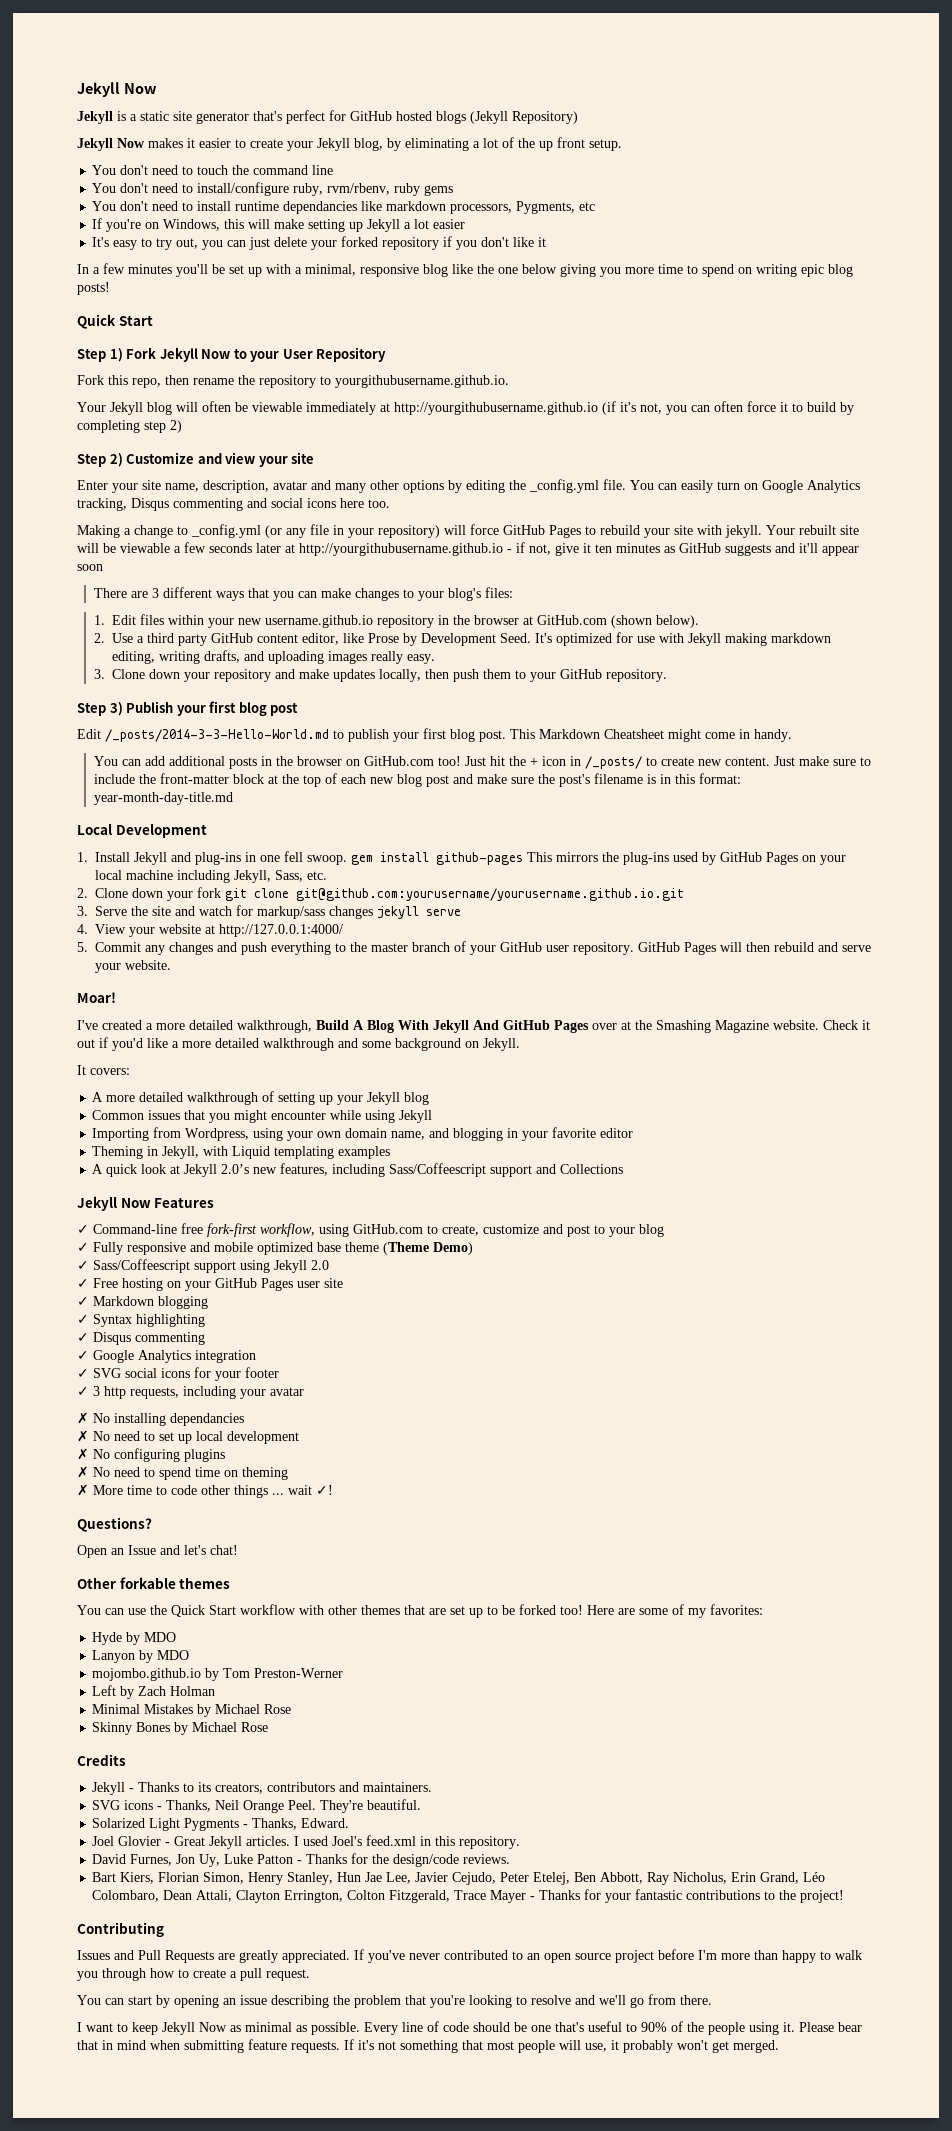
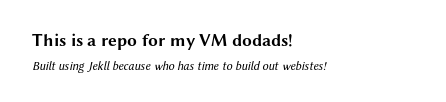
[77,82,157,97] [77,110,578,124] [77,137,622,151] [92,165,334,175] [92,182,454,196] [92,201,596,214] [92,218,466,232] [92,236,547,250] [77,263,853,277] [77,282,110,295] [77,314,153,329] [77,347,387,362] [77,375,509,388] [77,401,854,415] [77,420,182,433] [77,452,315,467] [77,479,860,493] [77,498,390,511] [77,524,859,538] [77,542,859,556] [77,564,103,571] [94,587,514,601] [94,614,700,628] [94,632,832,646] [112,650,436,664] [94,669,668,682] [77,701,299,716] [77,728,792,742] [94,756,872,769] [94,773,742,787] [94,792,234,805] [77,824,207,838] [77,851,846,865] [95,870,327,883] [77,887,684,901] [77,905,461,919] [77,924,343,937] [77,941,871,955] [95,960,171,973] [77,992,116,1003] [77,1020,870,1033] [77,1037,520,1051] [77,1065,130,1075] [92,1091,430,1105] [92,1110,433,1123] [92,1127,634,1141] [92,1146,391,1159] [92,1163,624,1177] [77,1196,215,1211] [77,1223,664,1237] [77,1242,473,1255] [77,1259,329,1273] [77,1278,343,1291] [77,1296,208,1309] [77,1314,205,1327] [77,1332,205,1345] [77,1350,256,1363] [77,1367,279,1381] [77,1386,304,1399] [77,1412,244,1426] [77,1430,299,1444] [77,1448,225,1462] [77,1466,288,1480] [77,1484,333,1498] [77,1517,152,1532] [77,1545,238,1558] [77,1577,231,1589] [77,1604,763,1618] [92,1632,177,1645] [92,1650,190,1663] [92,1668,344,1681] [92,1685,216,1699] [92,1704,292,1717] [92,1722,269,1735] [77,1754,126,1766] [92,1782,433,1795] [92,1799,422,1813] [92,1818,350,1831] [92,1835,521,1849] [92,1853,511,1867] [92,1872,826,1885] [92,1889,845,1903] [77,1922,164,1937] [77,1949,862,1963] [77,1968,310,1981] [77,1994,712,2008] [77,2021,862,2035] [77,2039,779,2053] Jekyll Now // Jekyll is a static site generator that's perfect for GitHub hosted blogs (Jekyll Repository) // Jekyll Now makes it easier to create your Jekyll blog, by eliminating a lot of the up front setup. // You don't need to touch the command line // You don't need to install/configure ruby, rvm/rbenv, ruby gems // You don't need to install runtime dependancies like markdown processors, Pygments, etc // If you're on Windows, this will make setting up Jekyll a lot easier // It's easy to try out, you can just delete your forked repository if you don't like it // In a few minutes you'll be set up with a minimal, responsive blog like the one below giving you more time to spend on writing epic blog posts! // Quick Start // Step 1) Fork Jekyll Now to your User Repository // Fork this repo, then rename the repository to yourgithubusername.github.io. // Your Jekyll blog will often be viewable immediately at http://yourgithubusername.github.io (if it's not, you can often force it to build by completing step 2) // Step 2) Customize and view your site // Enter your site name, description, avatar and many other options by editing the _config.yml file. You can easily turn on Google Analytics tracking, Disqus commenting and social icons here too. // Making a change to _config.yml (or any file in your repository) will force GitHub Pages to rebuild your site with jekyll. Your rebuilt site will be viewable a few seconds later at http://yourgithubusername.github.io - if not, give it ten minutes as GitHub suggests and it'll appear soon // There are 3 different ways that you can make changes to your blog's files: // 1. Edit files within your new username.github.io repository in the browser at GitHub.com (shown below). // 2. Use a third party GitHub content editor, like Prose by Development Seed. It's optimized for use with Jekyll making markdown editing, writing drafts, and uploading images really easy. // 3. Clone down your repository and make updates locally, then push them to your GitHub repository. // Step 3) Publish your first blog post // Edit /_posts/2014-3-3-Hello-World.md to publish your first blog post. This Markdown Cheatsheet might come in handy. // You can add additional posts in the browser on GitHub.com too! Just hit the + icon in /_posts/ to create new content. Just make sure to include the front-matter block at the top of each new blog post and make sure the post's filename is in this format: year-month-day-title.md // Local Development // 1. Install Jekyll and plug-ins in one fell swoop. gem install github-pages This mirrors the plug-ins used by GitHub Pages on your local machine including Jekyll, Sass, etc. // 2. Clone down your fork git clone git@github.com:yourusername/yourusername.github.io.git // 3. Serve the site and watch for markup/sass changes jekyll serve // 4. View your website at http://127.0.0.1:4000/ // 5. Commit any changes and push everything to the master branch of your GitHub user repository. GitHub Pages will then rebuild and serve your website. // Moar! // I've created a more detailed walkthrough, Build A Blog With Jekyll And GitHub Pages over at the Smashing Magazine website. Check it out if you'd like a more detailed walkthrough and some background on Jekyll. // It covers: // A more detailed walkthrough of setting up your Jekyll blog // Common issues that you might encounter while using Jekyll // Importing from Wordpress, using your own domain name, and blogging in your favorite editor // Theming in Jekyll, with Liquid templating examples // A quick look at Jekyll 2.0’s new features, including Sass/Coffeescript support and Collections // Jekyll Now Features // ✓ Command-line free fork-first workflow, using GitHub.com to create, customize and post to your blog // ✓ Fully responsive and mobile optimized base theme (Theme Demo) // ✓ Sass/Coffeescript support using Jekyll 2.0 // ✓ Free hosting on your GitHub Pages user site // ✓ Markdown blogging // ✓ Syntax highlighting // ✓ Disqus commenting // ✓ Google Analytics integration // ✓ SVG social icons for your footer // ✓ 3 http requests, including your avatar // ✗ No installing dependancies // ✗ No need to set up local development // ✗ No configuring plugins // ✗ No need to spend time on theming // ✗ More time to code other things ... wait ✓! // Questions? // Open an Issue and let's chat! // Other forkable themes // You can use the Quick Start workflow with other themes that are set up to be forked too! Here are some of my favorites: // Hyde by MDO // Lanyon by MDO // mojombo.github.io by Tom Preston-Werner // Left by Zach Holman // Minimal Mistakes by Michael Rose // Skinny Bones by Michael Rose // Credits // Jekyll - Thanks to its creators, contributors and maintainers. // SVG icons - Thanks, Neil Orange Peel. They're beautiful. // Solarized Light Pygments - Thanks, Edward. // Joel Glovier - Great Jekyll articles. I used Joel's feed.xml in this repository. // David Furnes, Jon Uy, Luke Patton - Thanks for the design/code reviews. // Bart Kiers, Florian Simon, Henry Stanley, Hun Jae Lee, Javier Cejudo, Peter Etelej, Ben Abbott, Ray Nicholus, Erin Grand, Léo Colombaro, Dean Attali, Clayton Errington, Colton Fitzgerald, Trace Mayer - Thanks for your fantastic contributions to the project! // Contributing // Issues and Pull Requests are greatly appreciated. If you've never contributed to an open source project before I'm more than happy to walk you through how to create a pull request. // You can start by opening an issue describing the problem that you're looking to resolve and we'll go from there. // I want to keep Jekyll Now as minimal as possible. Every line of code should be one that's useful to 90% of the people using it. Please bear that in mind when submitting feature requests. If it's not something that most people will use, it probably won't get merged. -> [32,33,294,50] [32,61,327,73] This is a repo for my VM dodads! // Built using Jekll because who has time to build out webistes!

